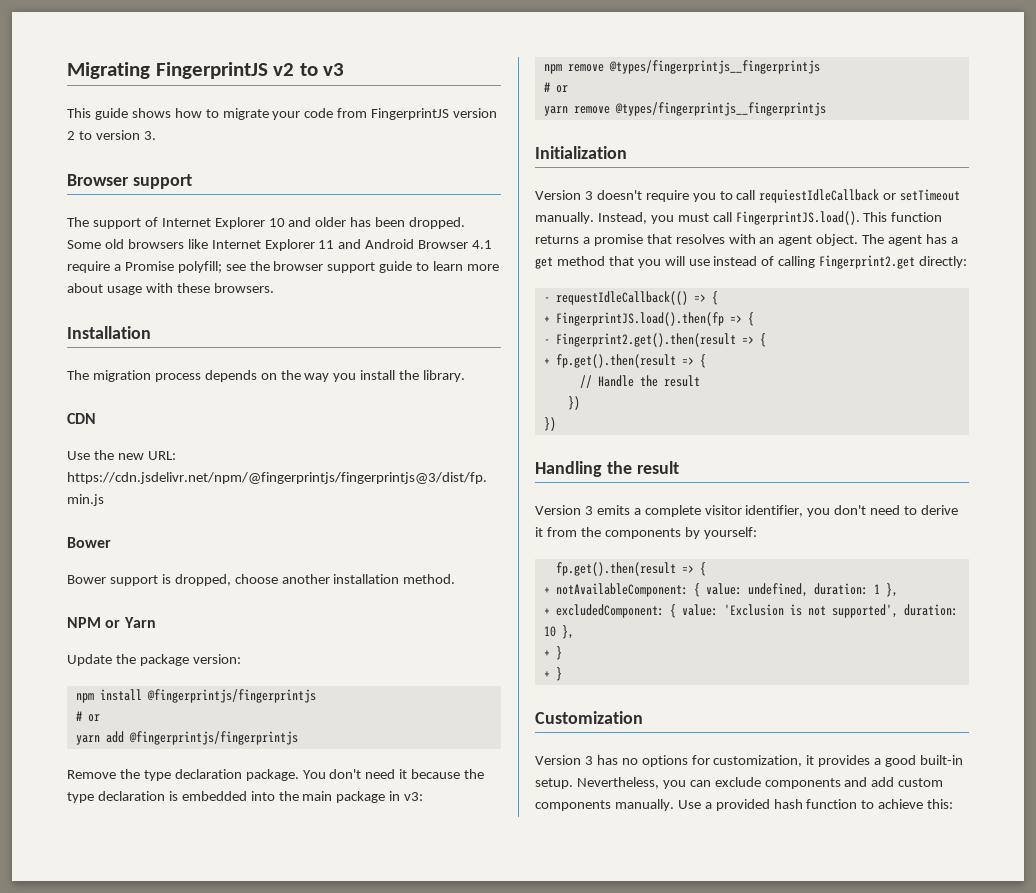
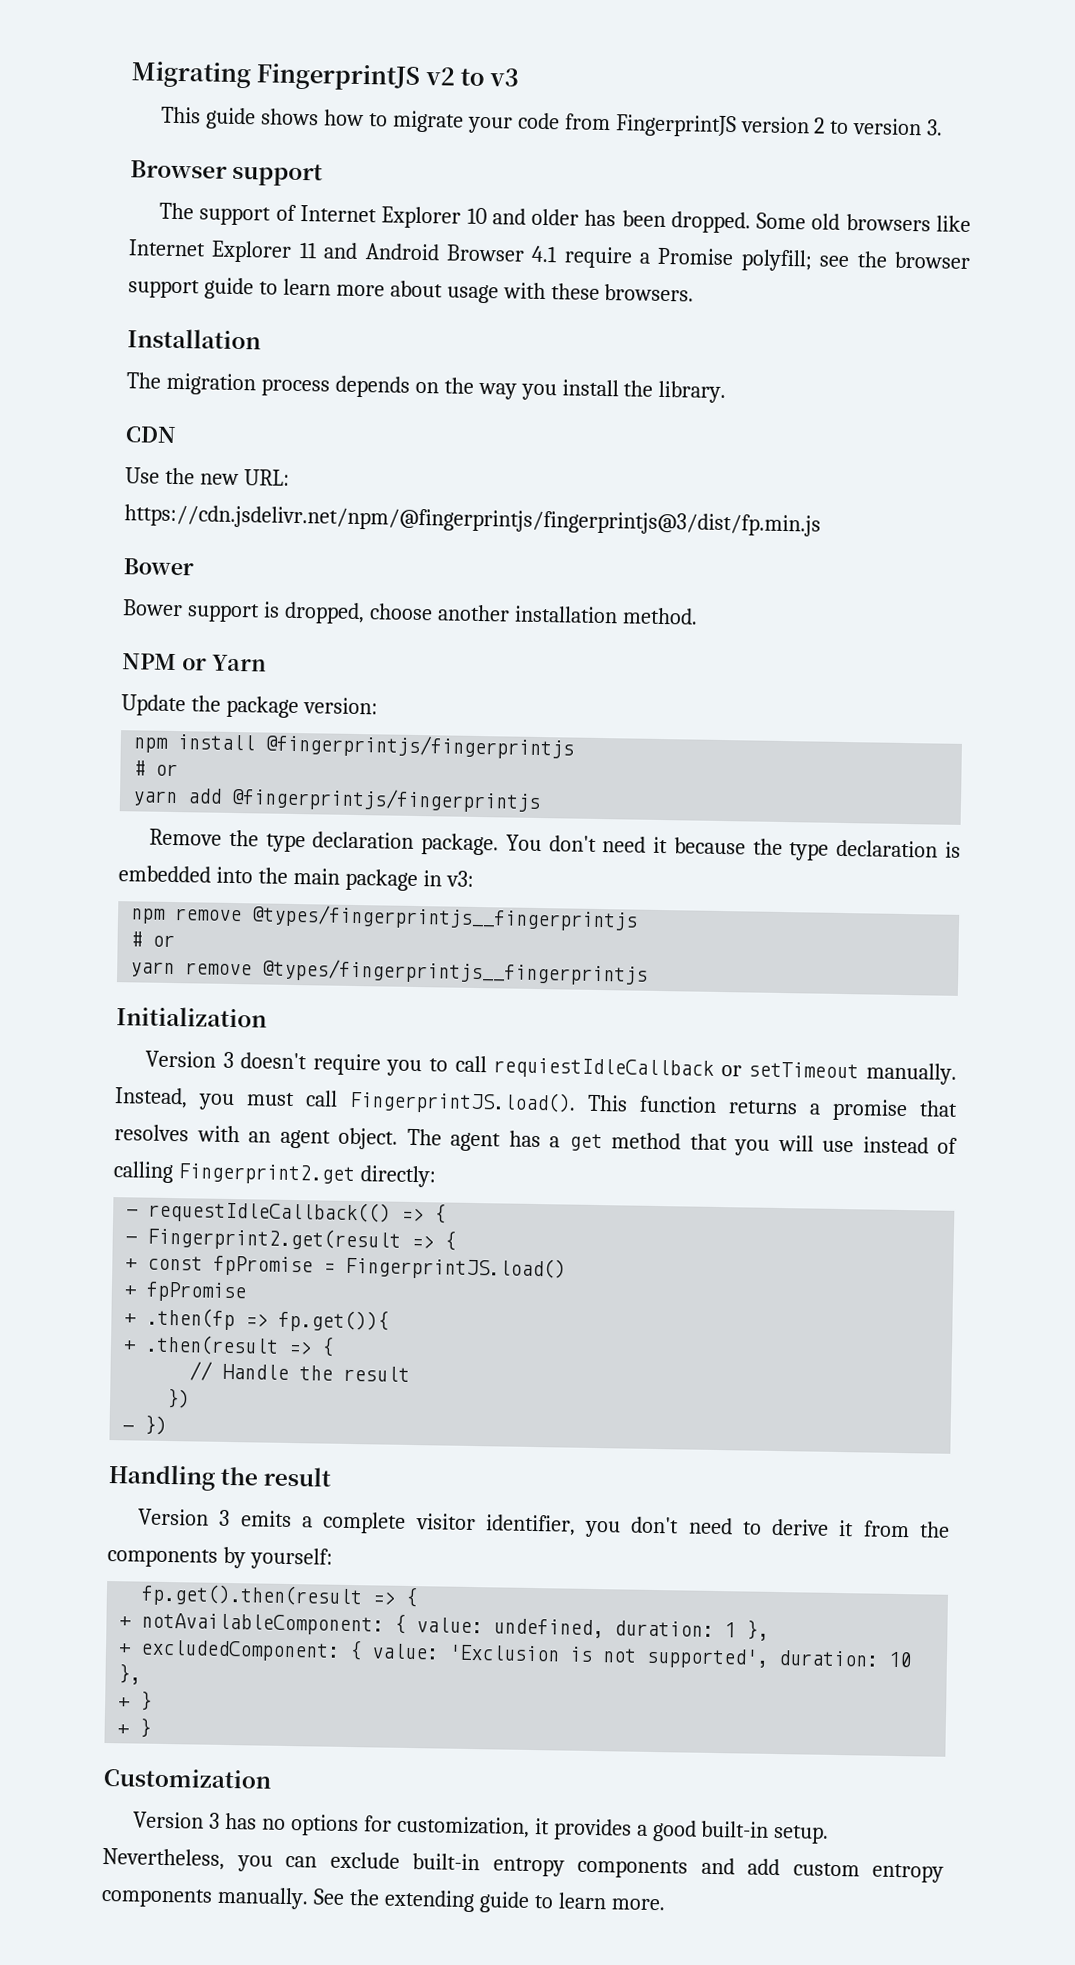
[543,312,754,326] [543,333,766,347] [543,354,676,368] // + FingerprintJS.load().then(fp => { // - Fingerprint2.get().then(result => { // + fp.get().then(result -> [125,1226,457,1252] [125,1255,567,1281] [124,1281,248,1303] [124,1307,390,1333] [123,1334,280,1356] // - Fingerprint2.get(result => { // + const fpPromise = FingerprintJS.load() // + fpPromise // + .then(fp => fp.get()){ // + .then(result
(580, 403) none -> [122,1424,135,1433] -
(761, 782) none -> [412,1853,565,1877] built-in entropy
(944, 782) none -> [872,1863,944,1883] entropy
[677,799,954,811] Use a provided hash function to achieve this: -> [312,1888,665,1913] See the extending guide to learn more.

